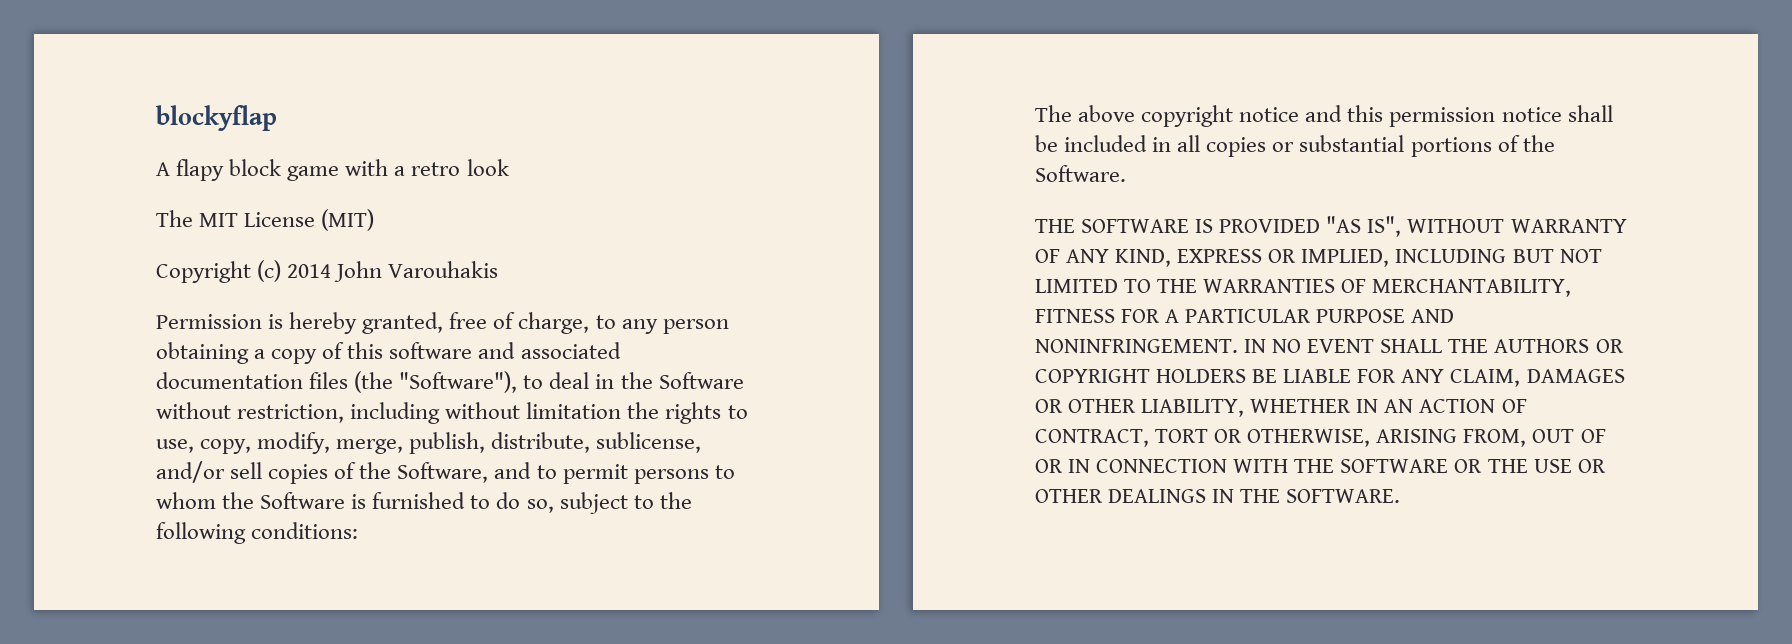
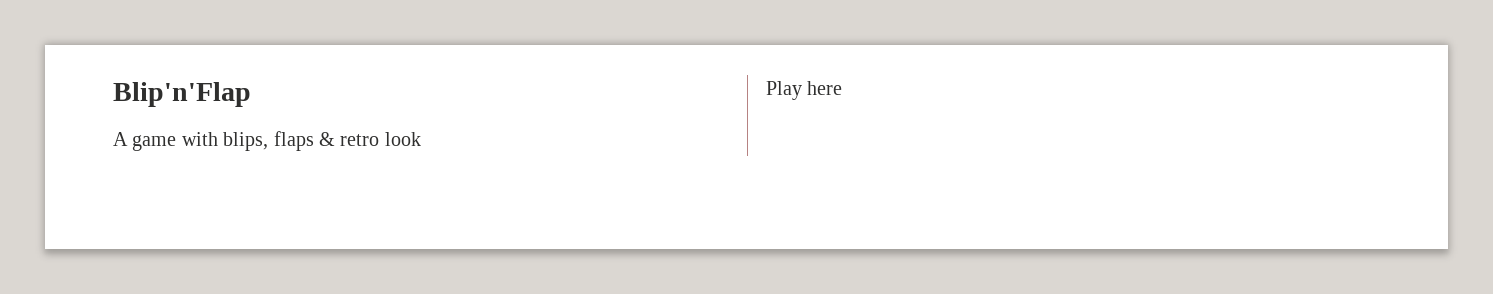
[156,105,277,131] [156,159,509,181] [156,209,375,231] [156,260,499,283] [156,312,729,334] [156,342,621,364] [156,371,744,393] [156,402,748,424] [156,432,702,454] [156,461,735,484] [156,492,692,514] [156,522,359,544] [1035,105,1613,127] [1035,135,1555,157] [1035,165,1126,182] [1035,216,1627,237] [1035,249,1602,267] [1035,279,1572,297] [1035,309,1455,323] [1035,339,1624,353] [1035,369,1625,387] [1035,399,1527,417] [1035,429,1606,447] [1035,459,1606,473] [1035,489,1401,503] blockyflap // A flapy block game with a retro look // The MIT License (MIT) // Copyright (c) 2014 John Varouhakis // Permission is hereby granted, free of charge, to any person obtaining a copy of this software and associated documentation files (the "Software"), to deal in the Software without restriction, including without limitation the rights to use, copy, modify, merge, publish, distribute, sublicense, and/or sell copies of the Software, and to permit persons to whom the Software is furnished to do so, subject to the following conditions: // The above copyright notice and this permission notice shall be included in all copies or substantial portions of the Software. // THE SOFTWARE IS PROVIDED "AS IS", WITHOUT WARRANTY OF ANY KIND, EXPRESS OR IMPLIED, INCLUDING BUT NOT LIMITED TO THE WARRANTIES OF MERCHANTABILITY, FITNESS FOR A PARTICULAR PURPOSE AND NONINFRINGEMENT. IN NO EVENT SHALL THE AUTHORS OR COPYRIGHT HOLDERS BE LIABLE FOR ANY CLAIM, DAMAGES OR OTHER LIABILITY, WHETHER IN AN ACTION OF CONTRACT, TORT OR OTHERWISE, ARISING FROM, OUT OF OR IN CONNECTION WITH THE SOFTWARE OR THE USE OR OTHER DEALINGS IN THE SOFTWARE. -> [113,82,251,107] [113,131,421,151] [766,81,843,100] Blip'n'Flap // A game with blips, flaps & retro look // Play here

